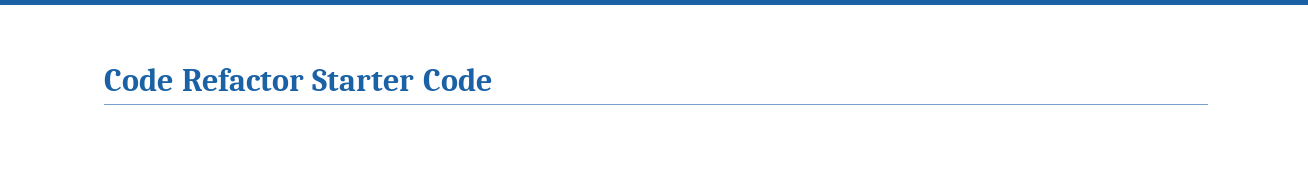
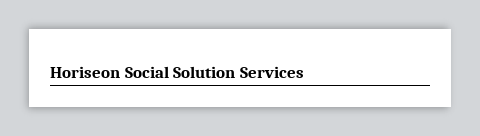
[104,68,492,91] Code Refactor Starter Code -> [50,66,304,78] Horiseon Social Solution Services

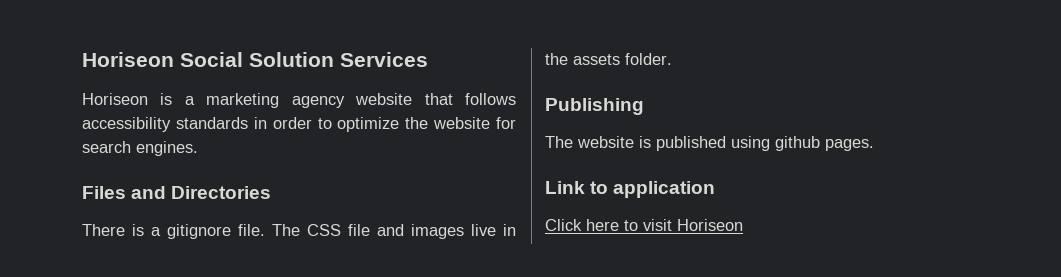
(304, 72) none -> [82,93,516,108] [82,117,516,132] [82,141,198,156] [82,186,272,199] [82,224,516,239] [545,53,672,65] [545,98,644,115] [545,136,874,151] [545,181,716,198] [545,219,743,231] // Horiseon is a marketing agency website that follows accessibility standards in order to optimize the website for search engines. // Files and Directories // There is a gitignore file. The CSS file and images live in the assets folder. // Publishing // The website is published using github pages. // Link to application // Click here to visit Horiseon

